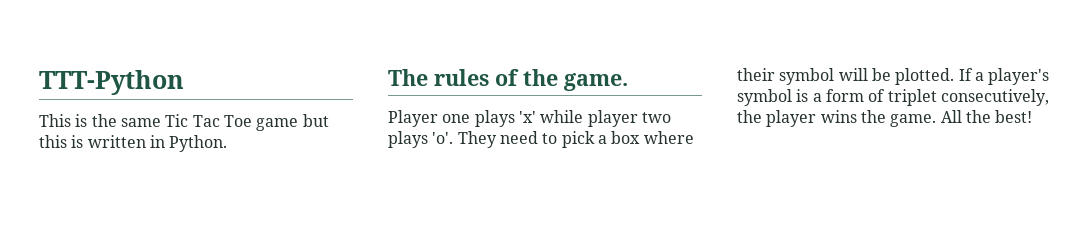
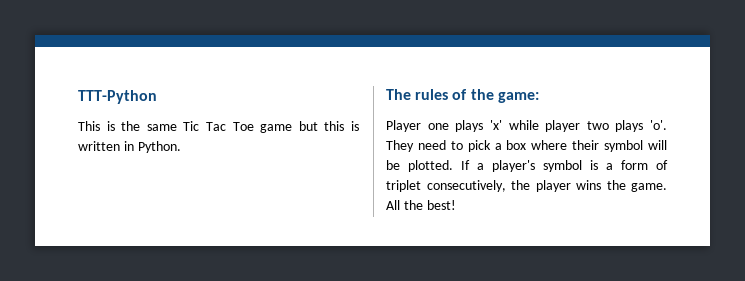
[564,73,628,91] game. -> [497,92,539,103] game:

